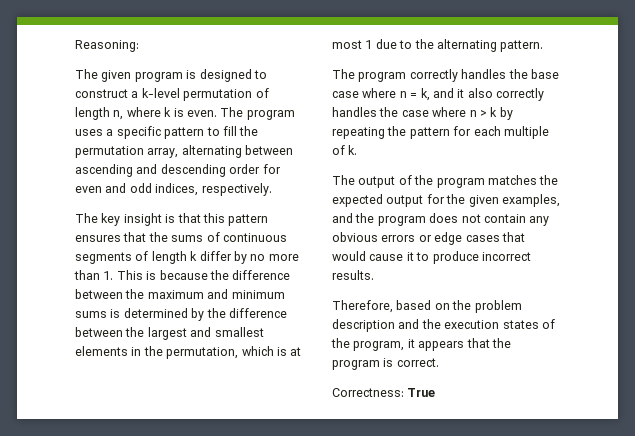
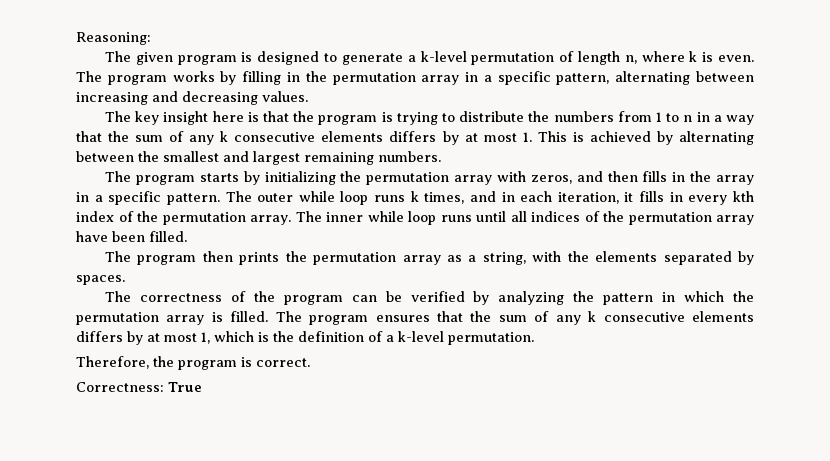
[75,89,128,98] construct -> [341,53,403,65] generate
[75,126,259,139] [75,145,294,158] [75,164,281,177] [75,183,272,196] uses a specific pattern to fill the permutation array, alternating between ascending and descending order for even and odd indices, respectively. -> [172,71,754,85] [76,91,308,105] works by filling in the permutation array in a specific pattern, alternating between increasing and decreasing values.
(162, 219) none -> [212,111,244,122] here
[202,213,269,226] [75,232,287,242] [75,251,299,264] [74,270,291,280] [75,289,285,299] [75,308,287,321] [75,327,264,340] [75,346,302,359] [332,39,544,52] [332,69,559,82] [332,88,544,101] [332,107,513,120] [332,126,549,139] [332,145,358,155] [332,175,559,188] [332,194,560,207] [332,213,550,226] [332,232,525,245] [332,251,531,264] [332,270,374,280] [332,300,522,313] [332,319,555,332] [331,338,490,351] this pattern ensures that the sums of continuous segments of length k differ by no more than 1. This is because the difference between the maximum and minimum sums is determined by the difference between the largest and smallest elements in the permutation, which is at most 1 due to the alternating pattern. // The program correctly handles the base case where n = k, and it also correctly handles the case where n > k by repeating the pattern for each multiple of k. // The output of the program matches the expected output for the given examples, and the program does not contain any obvious errors or edge cases that would cause it to produce incorrect results. // Therefore, based on the problem description and the execution states of the program, it appears that -> [293,111,755,125] [76,131,754,145] [76,151,441,165] [105,171,754,185] [76,191,755,205] [76,211,754,225] [76,231,187,242] [105,251,754,265] [76,275,125,285] [105,291,754,305] [76,311,755,325] [76,331,534,345] [76,356,149,369] the program is trying to distribute the numbers from 1 to n in a way that the sum of any k consecutive elements differs by at most 1. This is achieved by alternating between the smallest and largest remaining numbers. // The program starts by initializing the permutation array with zeros, and then fills in the array in a specific pattern. The outer while loop runs k times, and in each iteration, it fills in every kth index of the permutation array. The inner while loop runs until all indices of the permutation array have been filled. // The program then prints the permutation array as a string, with the elements separated by spaces. // The correctness of the program can be verified by analyzing the pattern in which the permutation array is filled. The program ensures that the sum of any k consecutive elements differs by at most 1, which is the definition of a k-level permutation. // Therefore,

